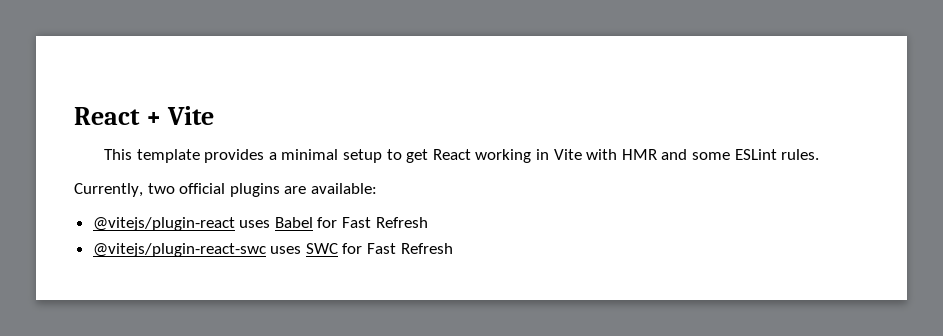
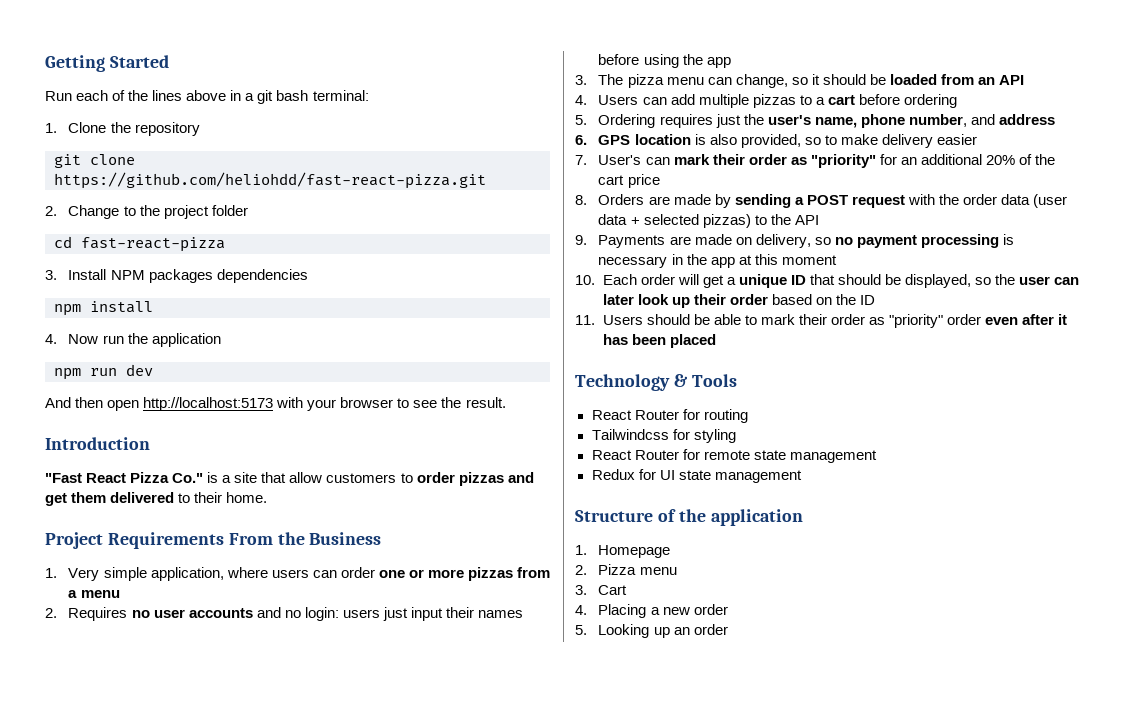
[74,106,214,125] [104,149,820,163] [74,183,377,197] [92,217,428,231] [92,243,453,257] React + Vite // This template provides a minimal setup to get React working in Vite with HMR and some ESLint rules. // Currently, two official plugins are available: // @vitejs/plugin-react uses Babel for Fast Refresh // @vitejs/plugin-react-swc uses SWC for Fast Refresh -> [45,55,169,72] [45,90,369,104] [45,122,200,136] [54,154,135,168] [54,172,486,189] [45,205,248,219] [54,236,225,252] [45,269,308,283] [54,301,153,316] [45,333,221,347] [54,364,153,380] [45,397,506,411] [45,437,150,450] [45,472,534,486] [45,492,268,506] [45,532,382,549] [45,567,550,581] [68,590,120,598] [45,607,523,621] [598,54,731,68] [575,74,1025,88] [575,94,957,108] [575,114,1055,128] [575,134,977,148] [575,154,1056,168] [598,174,660,188] [575,194,1068,208] [598,214,819,228] [575,234,1014,248] [598,254,837,268] [575,274,1080,288] [602,294,875,308] [575,314,1068,328] [602,334,716,348] [575,374,737,391] [591,409,748,423] [591,429,736,443] [591,449,877,463] [591,469,802,483] [575,509,803,526] [575,545,671,558] [575,564,677,575] [575,585,628,595] [575,604,728,618] [575,624,728,638] Getting Started // Run each of the lines above in a git bash terminal: // 1. Clone the repository // git clone https://github.com/heliohdd/fast-react-pizza.git // 2. Change to the project folder // cd fast-react-pizza // 3. Install NPM packages dependencies // npm install // 4. Now run the application // npm run dev // And then open http://localhost:5173 with your browser to see the result. // Introduction // "Fast React Pizza Co." is a site that allow customers to order pizzas and get them delivered to their home. // Project Requirements From the Business // 1. Very simple application, where users can order one or more pizzas from a menu // 2. Requires no user accounts and no login: users just input their names before using the app // 3. The pizza menu can change, so it should be loaded from an API // 4. Users can add multiple pizzas to a cart before ordering // 5. Ordering requires just the user's name, phone number, and address // 6. GPS location is also provided, so to make delivery easier // 7. User's can mark their order as "priority" for an additional 20% of the cart price // 8. Orders are made by sending a POST request with the order data (user data + selected pizzas) to the API // 9. Payments are made on delivery, so no payment processing is necessary in the app at this moment // 10. Each order will get a unique ID that should be displayed, so the user can later look up their order based on the ID // 11. Users should be able to mark their order as "priority" order even after it has been placed // Technology & Tools // React Router for routing // Tailwindcss for styling // React Router for remote state management // Redux for UI state management // Structure of the application // 1. Homepage // 2. Pizza menu // 3. Cart // 4. Placing a new order // 5. Looking up an order

